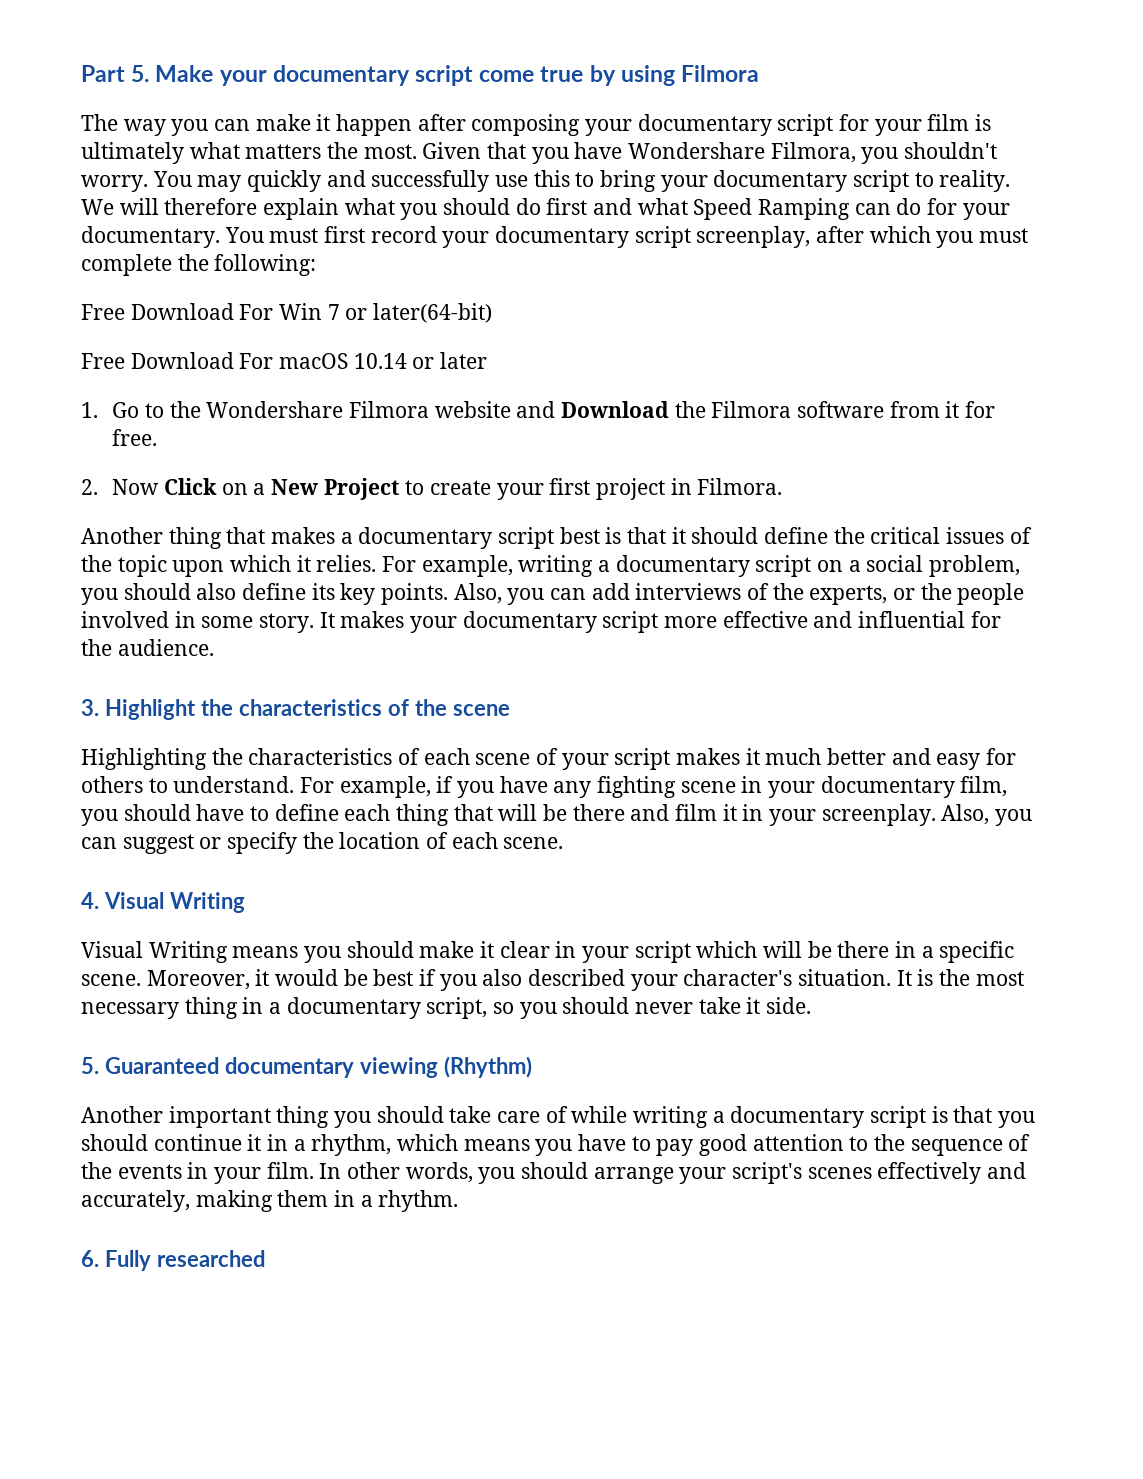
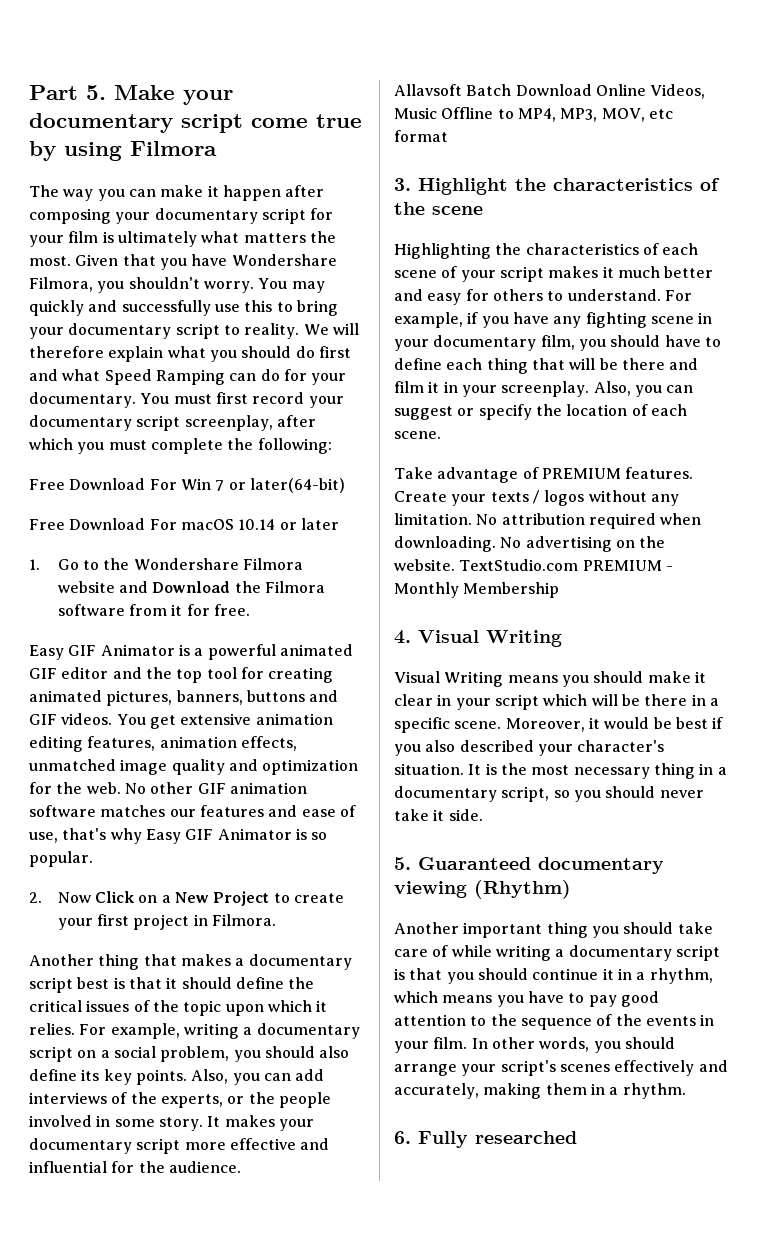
(158, 437) none -> [29,644,353,660] [29,667,334,683] [29,690,339,706] [29,713,333,729] [29,736,297,752] [29,759,359,775] [29,782,307,794] [29,805,356,817] [29,828,328,844] [29,851,93,867] // Easy GIF Animator is a powerful animated GIF editor and the top tool for creating animated pictures, banners, buttons and GIF videos. You get extensive animation editing features, animation effects, unmatched image quality and optimization for the web. No other GIF animation software matches our features and ease of use, that's why Easy GIF Animator is so popular.
(214, 647) none -> [394,84,706,99] [394,107,673,122] [394,130,448,142] // Allavsoft Batch Download Online Videos, Music Offline to MP4, MP3, MOV, etc format
(564, 843) none -> [394,467,694,483] [394,490,679,506] [394,513,702,529] [394,536,666,552] [394,559,673,571] [394,582,560,598] // Take advantage of PREMIUM features. Create your texts / logos without any limitation. No attribution required when downloading. No advertising on the website. TextStudio.com PREMIUM - Monthly Membership

